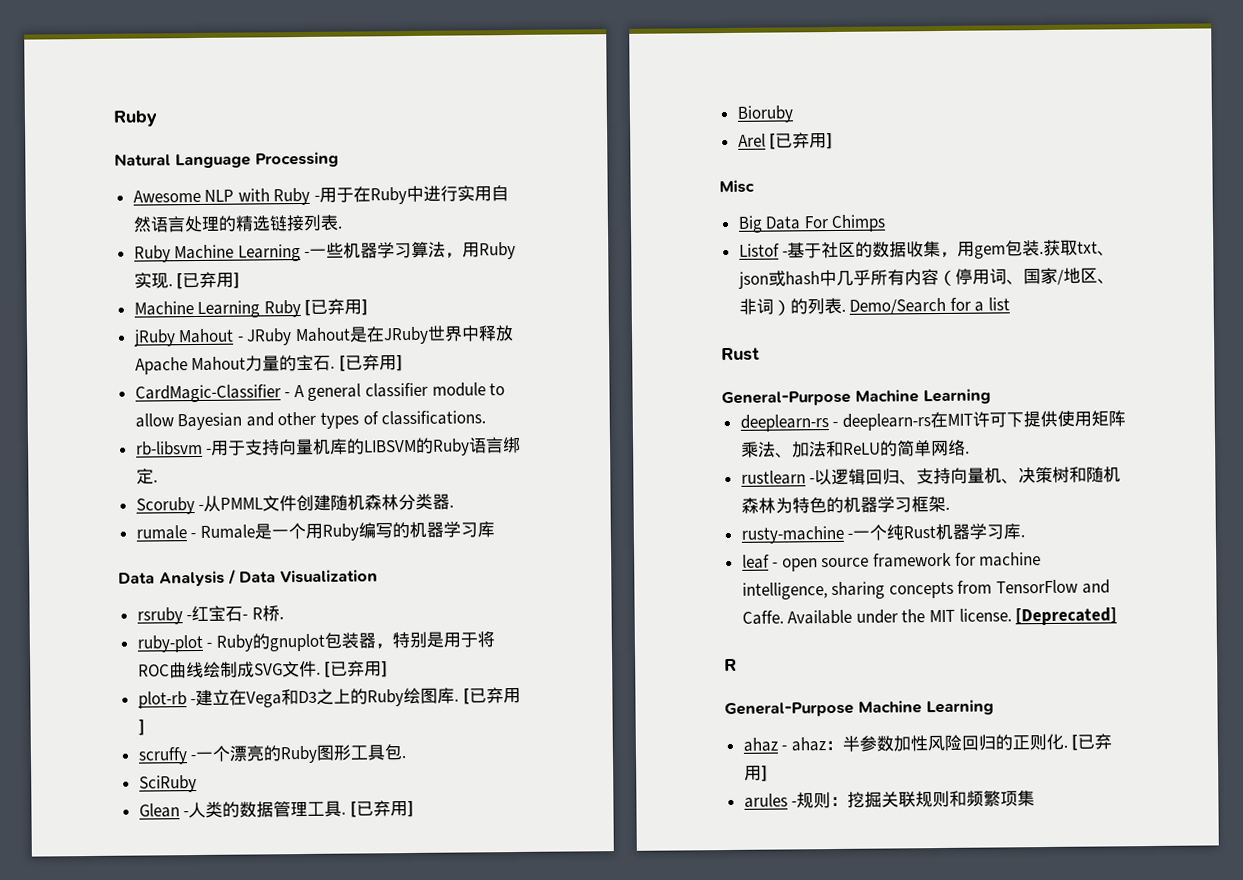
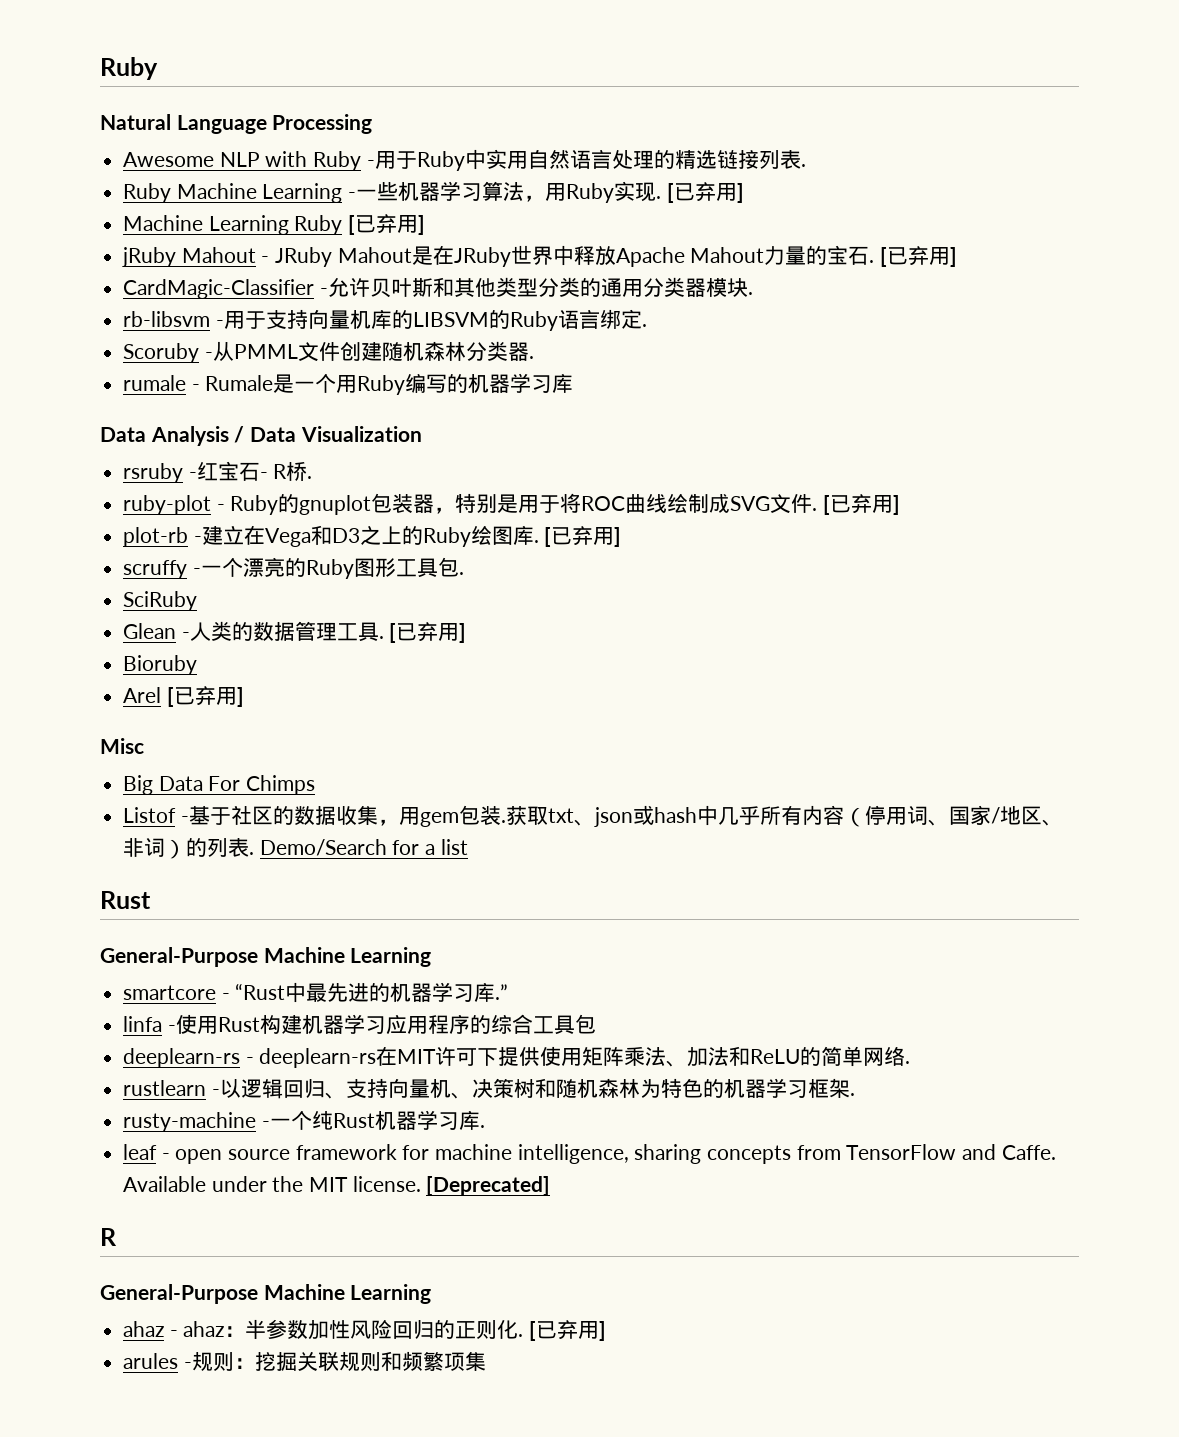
[353,185,459,205] 在Ruby中进行 -> [416,149,486,171] Ruby中
[293,382,506,401] [134,410,487,431] A general classifier module to allow Bayesian and other types of classifications. -> [327,277,753,298] 允许贝叶斯和其他类型分类的通用分类器模块.
(991, 396) none -> [123,982,509,1003] [123,1014,596,1035] // smartcore - “Rust中最先进的机器学习库.” // linfa -使用Rust构建机器学习应用程序的综合工具包

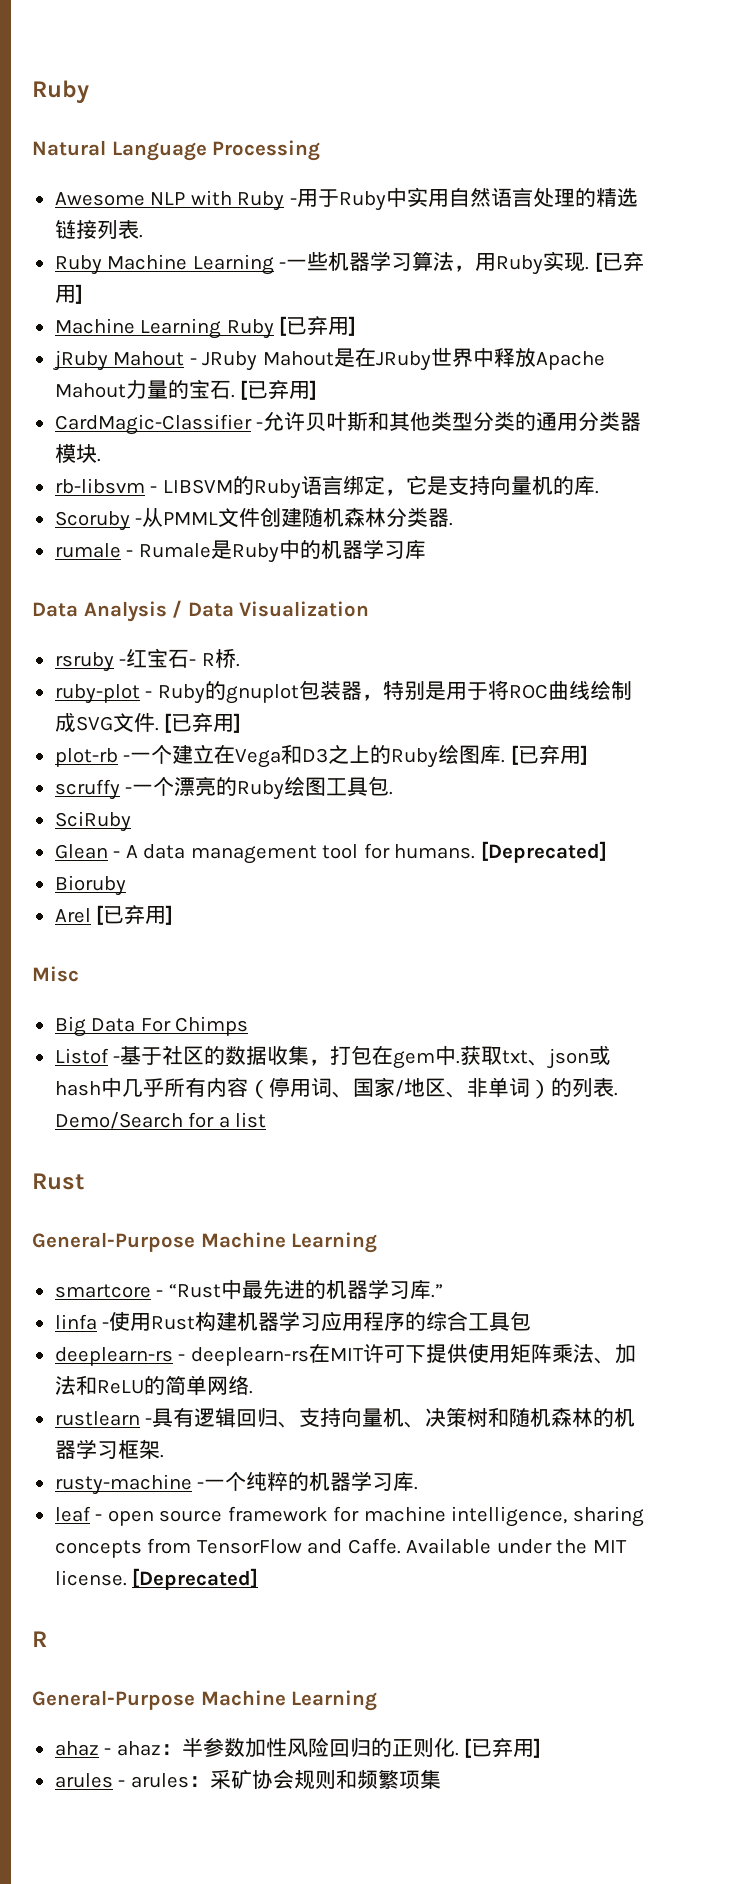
[223,309,413,329] 用于支持向量机库的 -> (158, 489) none
(642, 319) none -> [384,475,595,496] ，它是支持向量机的库
[294,373,448,395] 一个用Ruby编写 -> [231,539,300,563] Ruby中
(202, 539) none -> [130,745,173,764] 一个
[353,558,396,577] 图形 -> [284,777,327,796] 绘图
[189,621,467,643] 人类的数据管理工具. [已弃用] -> [125,841,607,864] A data management tool for humans. [Deprecated]
[398,805,501,827] 用gem包装 -> [330,1045,457,1069] 打包在gem中
(145, 847) none -> [487,1077,509,1098] 单
[219,1079,241,1098] 以 -> [152,1407,195,1428] 具有
[639,1078,703,1098] 为特色 -> (594, 1417) none
[332,1113,375,1128] Rust -> [267,1472,310,1491] 粹的
[191,1351,339,1371] 规则：挖掘关联 -> [130,1769,294,1789] arules：采矿协会

